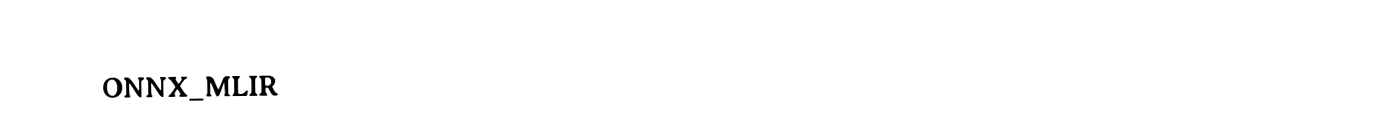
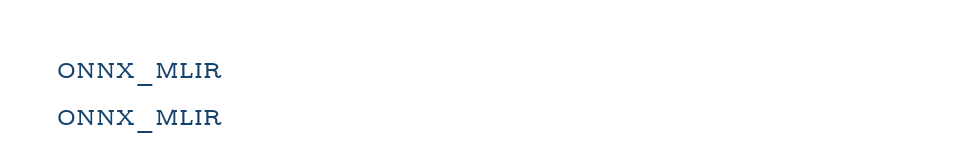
[102,75,279,102] ONNX_MLIR -> [57,61,222,86] [57,108,222,133] ONNX_MLIR // ONNX_MLIR

